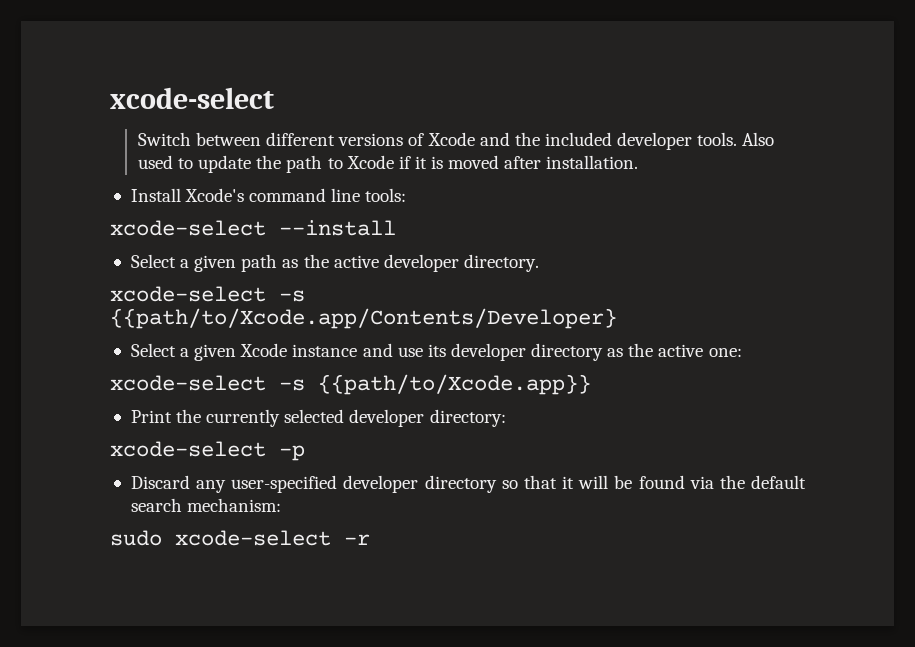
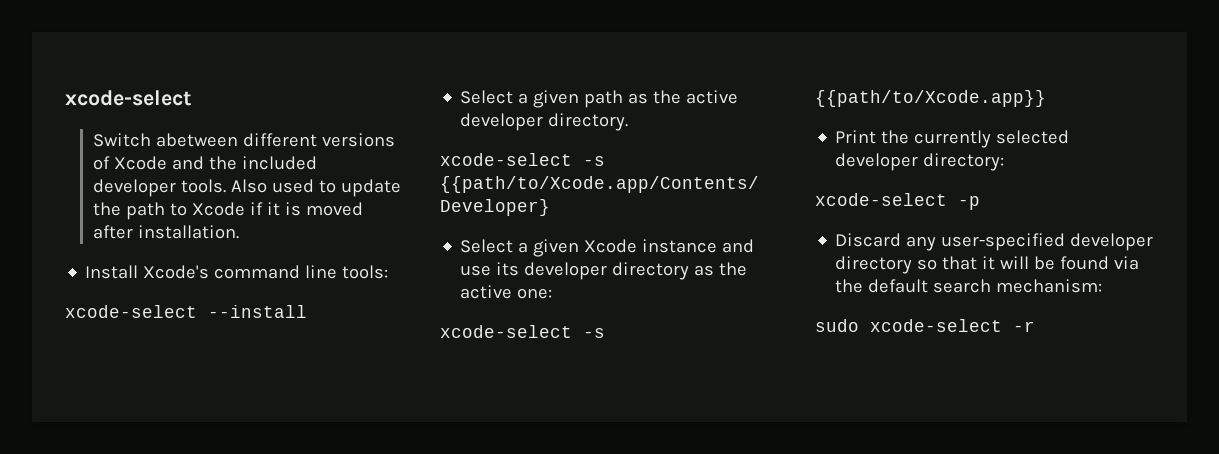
[196,132,262,146] between -> [156,133,239,147] abetween

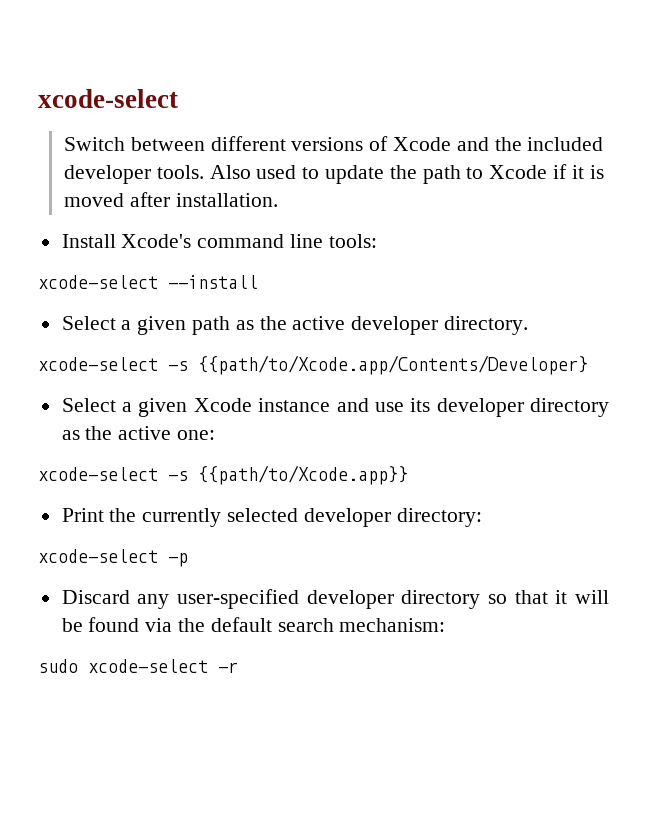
[156,133,239,147] abetween -> [130,137,205,151] between

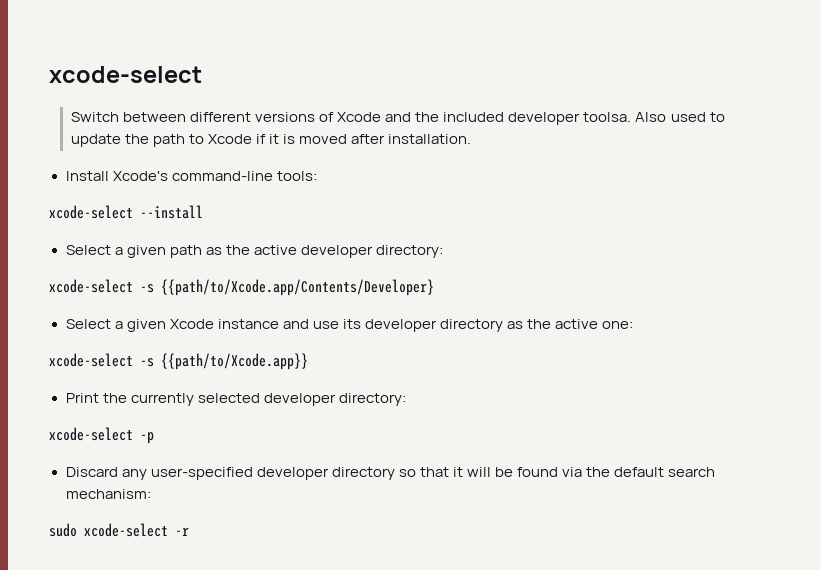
[156,165,204,179] tools. -> [583,112,632,122] toolsa.
[197,234,324,248] command line -> [171,171,273,181] command-line
[444,316,529,335] directory. -> [375,245,443,258] directory:

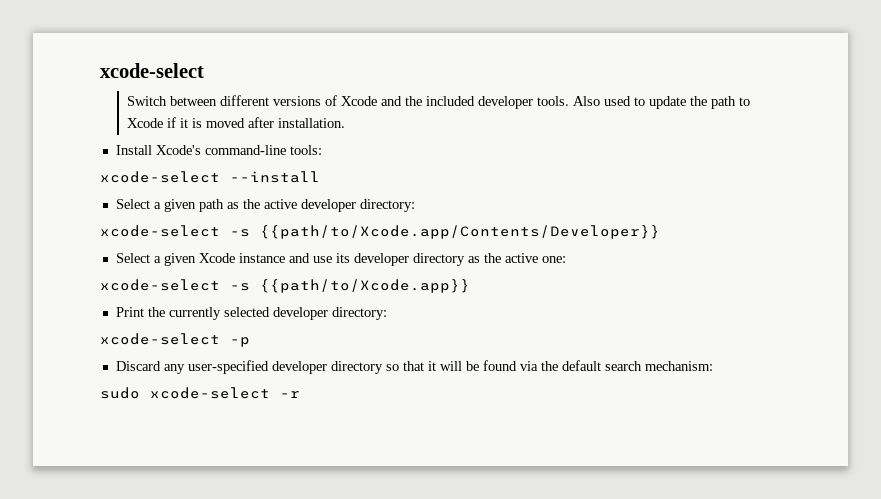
[583,112,632,122] toolsa. -> [536,96,569,106] tools.
[161,279,434,296] {{path/to/Xcode.app/Contents/Developer} -> [260,225,660,239] {{path/to/Xcode.app/Contents/Developer}}

